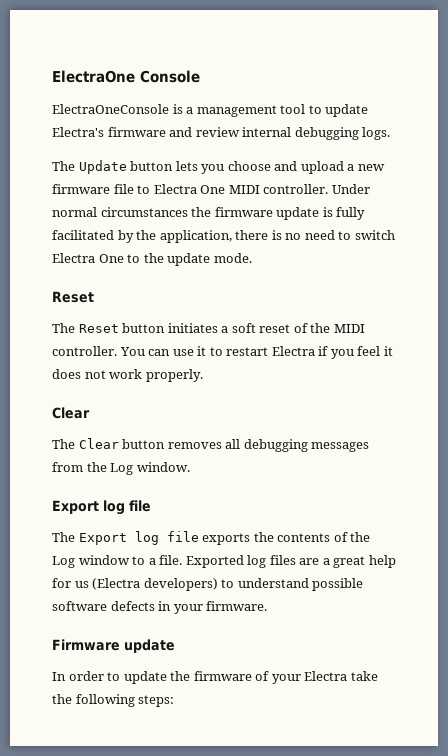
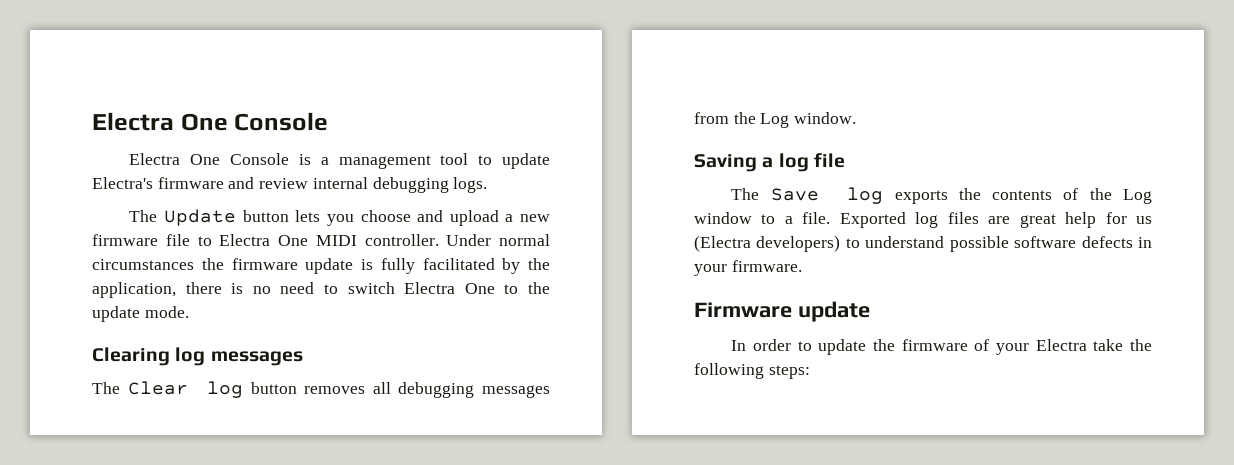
[52,70,135,83] ElectraOne -> [92,112,228,131] Electra One
[52,104,169,114] ElectraOneConsole -> [129,153,290,165] Electra One Console
[52,291,94,303] [52,323,365,333] [52,346,393,359] [52,369,203,382] [52,407,90,419] Reset // The Reset button initiates a soft reset of the MIDI controller. You can use it to restart Electra if you feel it does not work properly. // Clear -> [92,347,303,366] Clearing log messages
(119, 443) none -> [206,381,243,398] log
[52,500,99,514] Export -> [694,154,774,172] Saving a
[78,531,199,545] Export log file -> [770,187,884,204] Save log
[322,558,330,565] a -> (1011, 220) none

